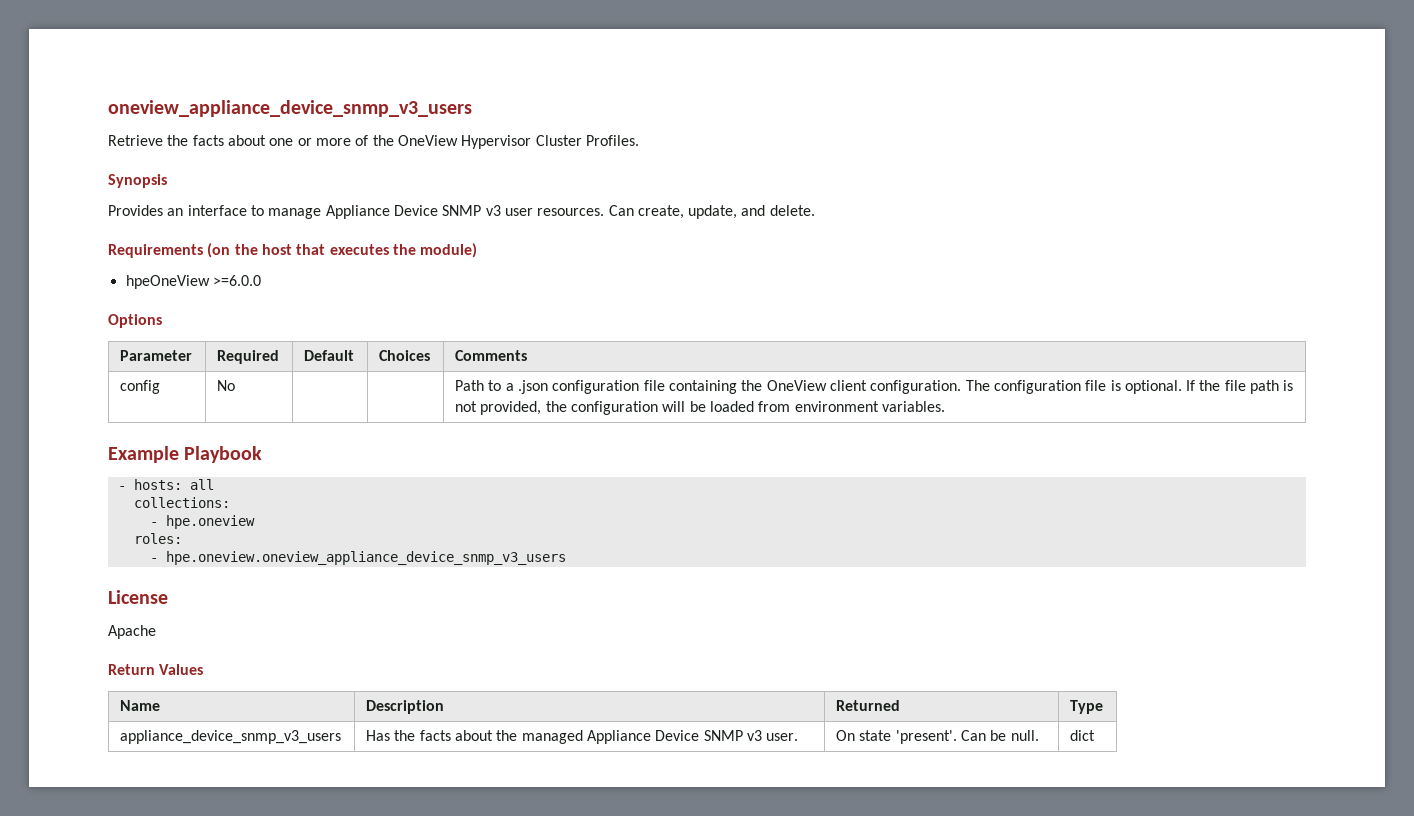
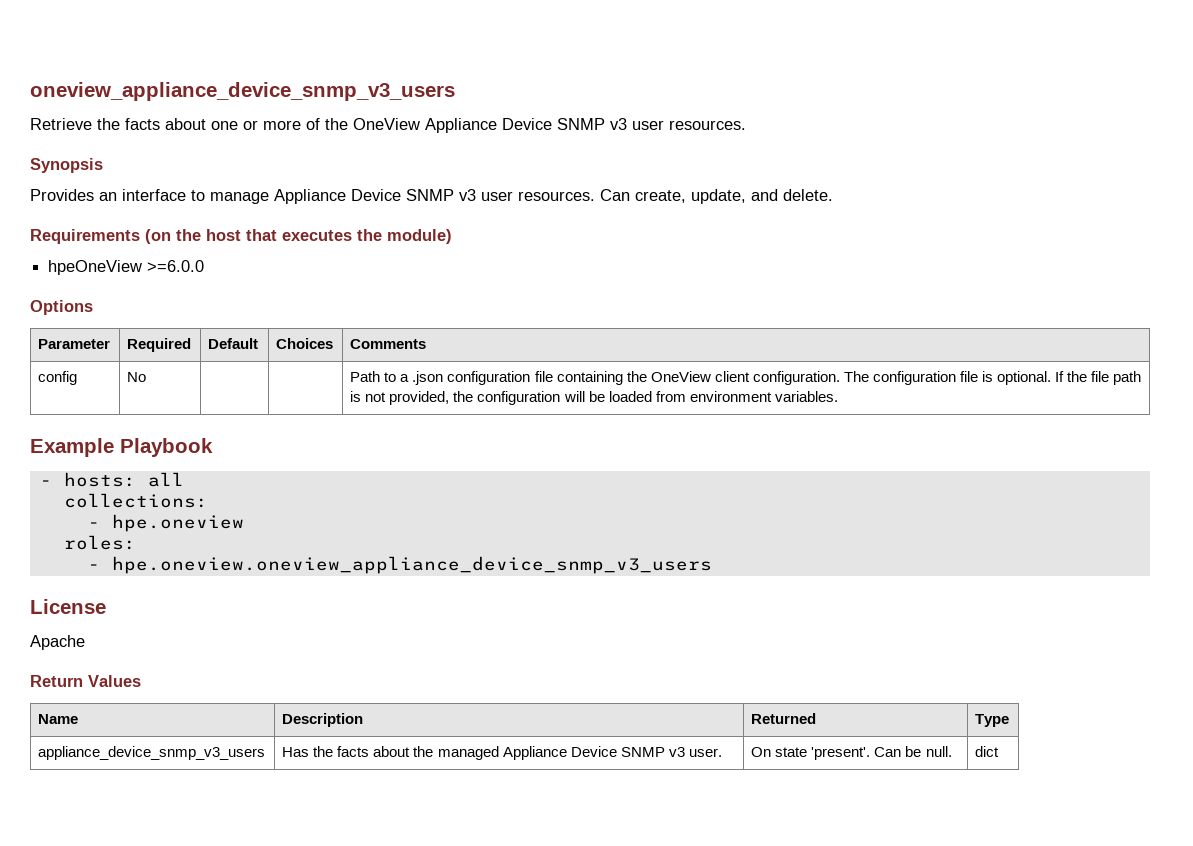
[461,135,639,149] Hypervisor Cluster Profiles. -> [425,118,746,133] Appliance Device SNMP v3 user resources.

